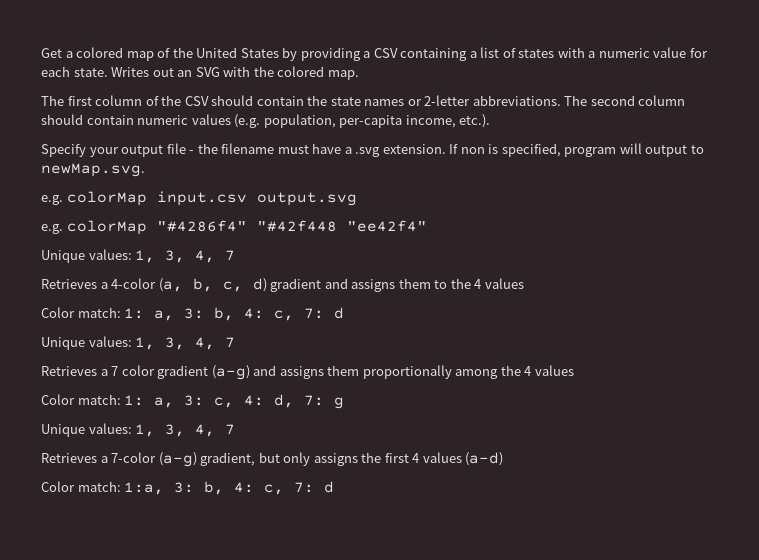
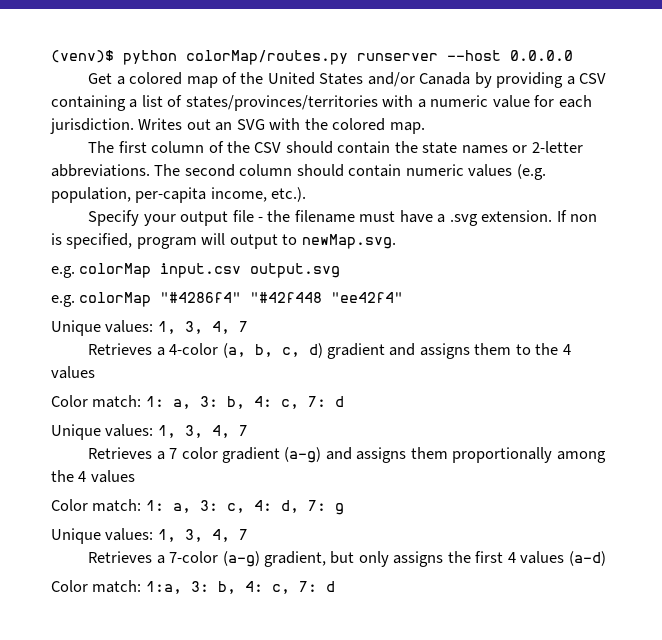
(41, 53) none -> [51,50,573,65] (venv)$ python colorMap/routes.py runserver --host 0.0.0.0 //
(279, 53) none -> [367,72,471,87] and/or Canada
[518,49,555,58] states -> [185,95,378,111] states/provinces/territories
[73,68,108,77] state. -> [50,118,134,134] jurisdiction.

